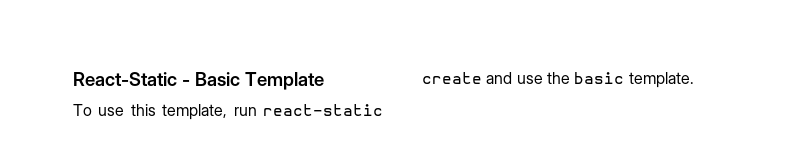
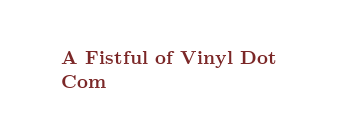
[73,72,324,90] [73,104,383,120] [422,72,694,88] React-Static - Basic Template // To use this template, run react-static create and use the basic template. -> [61,51,277,68] [61,75,106,88] A Fistful of Vinyl Dot Com

